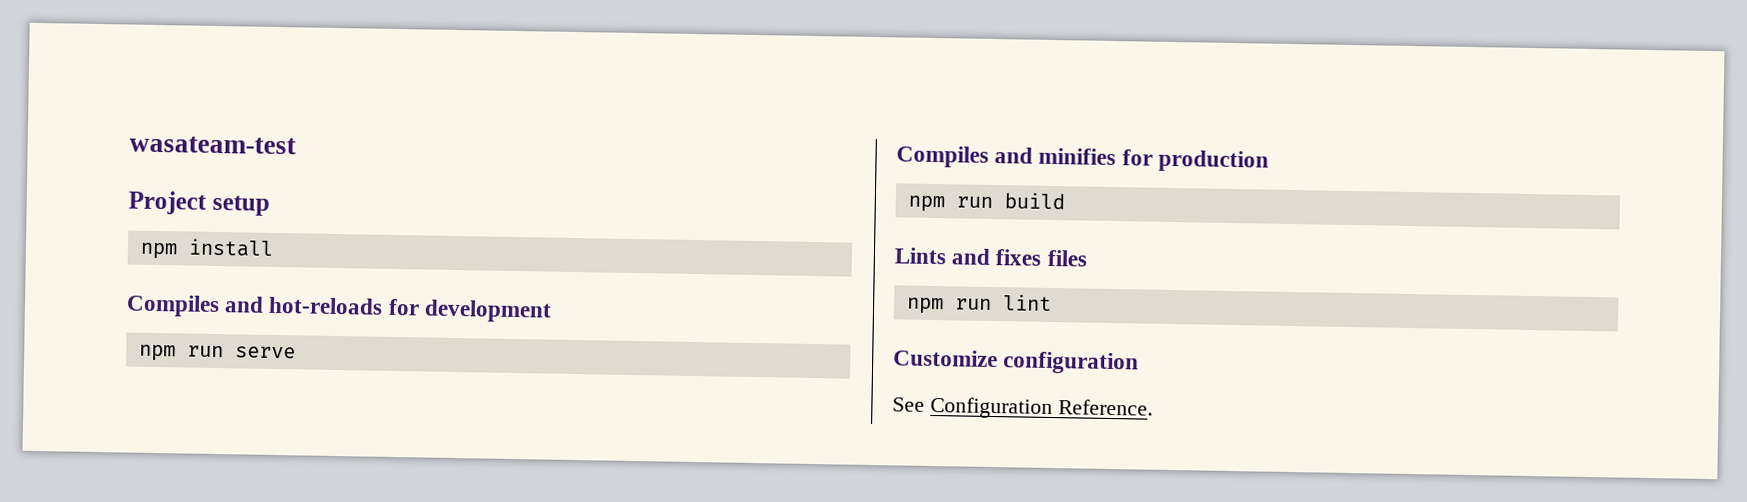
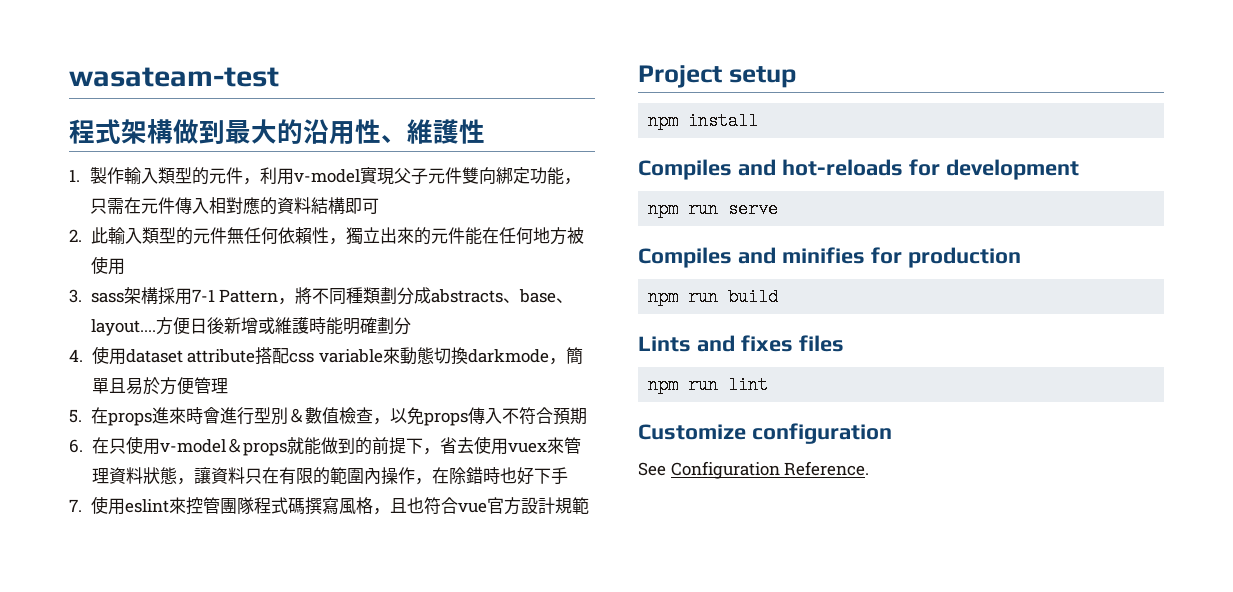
(296, 145) none -> [69,119,485,145] [69,167,581,185] [89,197,379,215] [69,227,584,245] [90,256,125,275] [69,287,574,305] [90,317,411,336] [69,346,583,365] [91,377,228,395] [69,407,587,426] [69,436,581,456] [91,467,568,485] [69,496,589,515] // 程式架構做到最大的沿用性、維護性 // 1.製作輸入類型的元件，利用v-model實現父子元件雙向綁定功能，只需在元件傳入相對應的資料結構即可 // 2.此輸入類型的元件無任何依賴性，獨立出來的元件能在任何地方被使用 // 3. sass架構採用7-1 Pattern，將不同種類劃分成abstracts、base、layout....方便日後新增或維護時能明確劃分 // 4.使用dataset attribute搭配css variable來動態切換darkmode，簡單且易於方便管理 // 5.在props進來時會進行型別＆數值檢查，以免props傳入不符合預期 // 6.在只使用v-model＆props就能做到的前提下，省去使用vuex來管理資料狀態，讓資料只在有限的範圍內操作，在除錯時也好下手 // 7.使用eslint來控管團隊程式碼撰寫風格，且也符合vue官方設計規範

